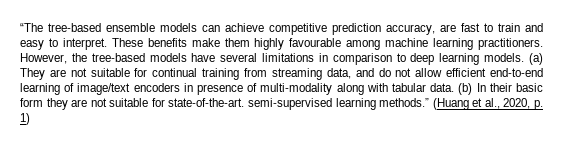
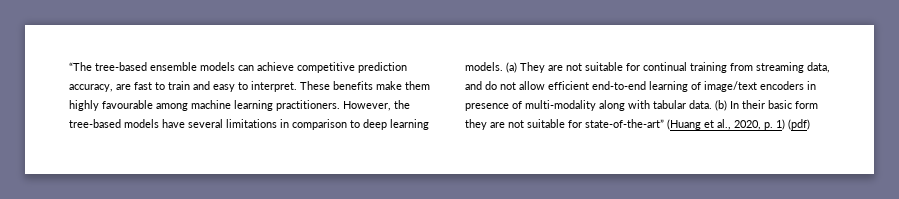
[168,98,430,110] state-of-the-art. semi-supervised learning methods.” -> [585,119,664,128] state-of-the-art”
(30, 119) none -> [788,119,810,130] (pdf)

